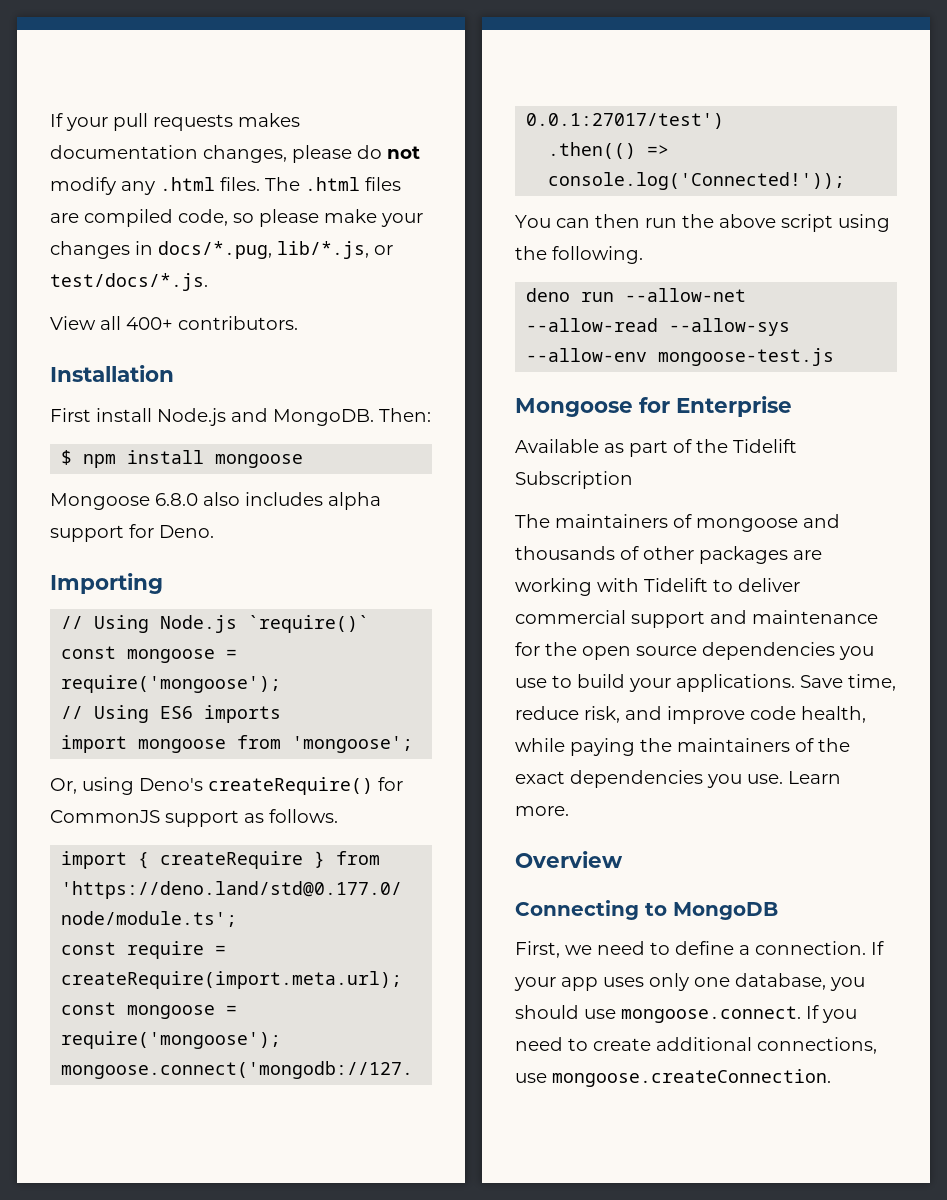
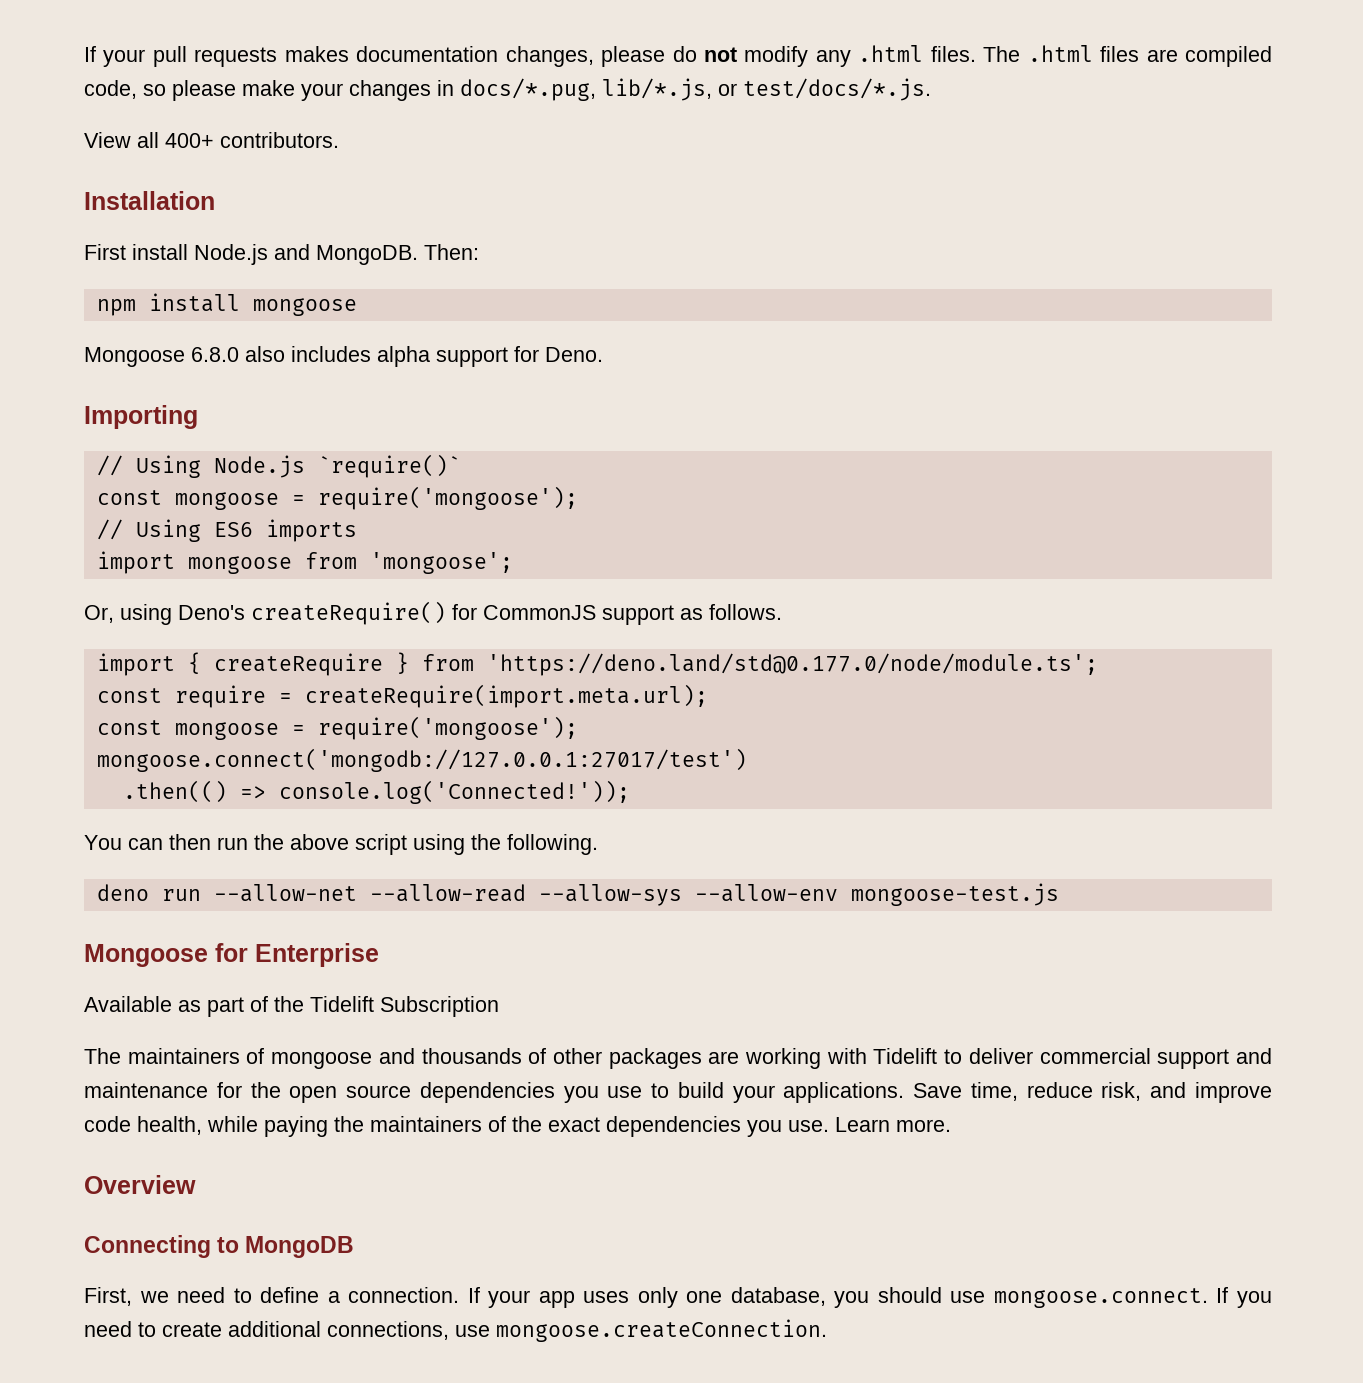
[61,450,73,465] $ -> (479, 252) none

